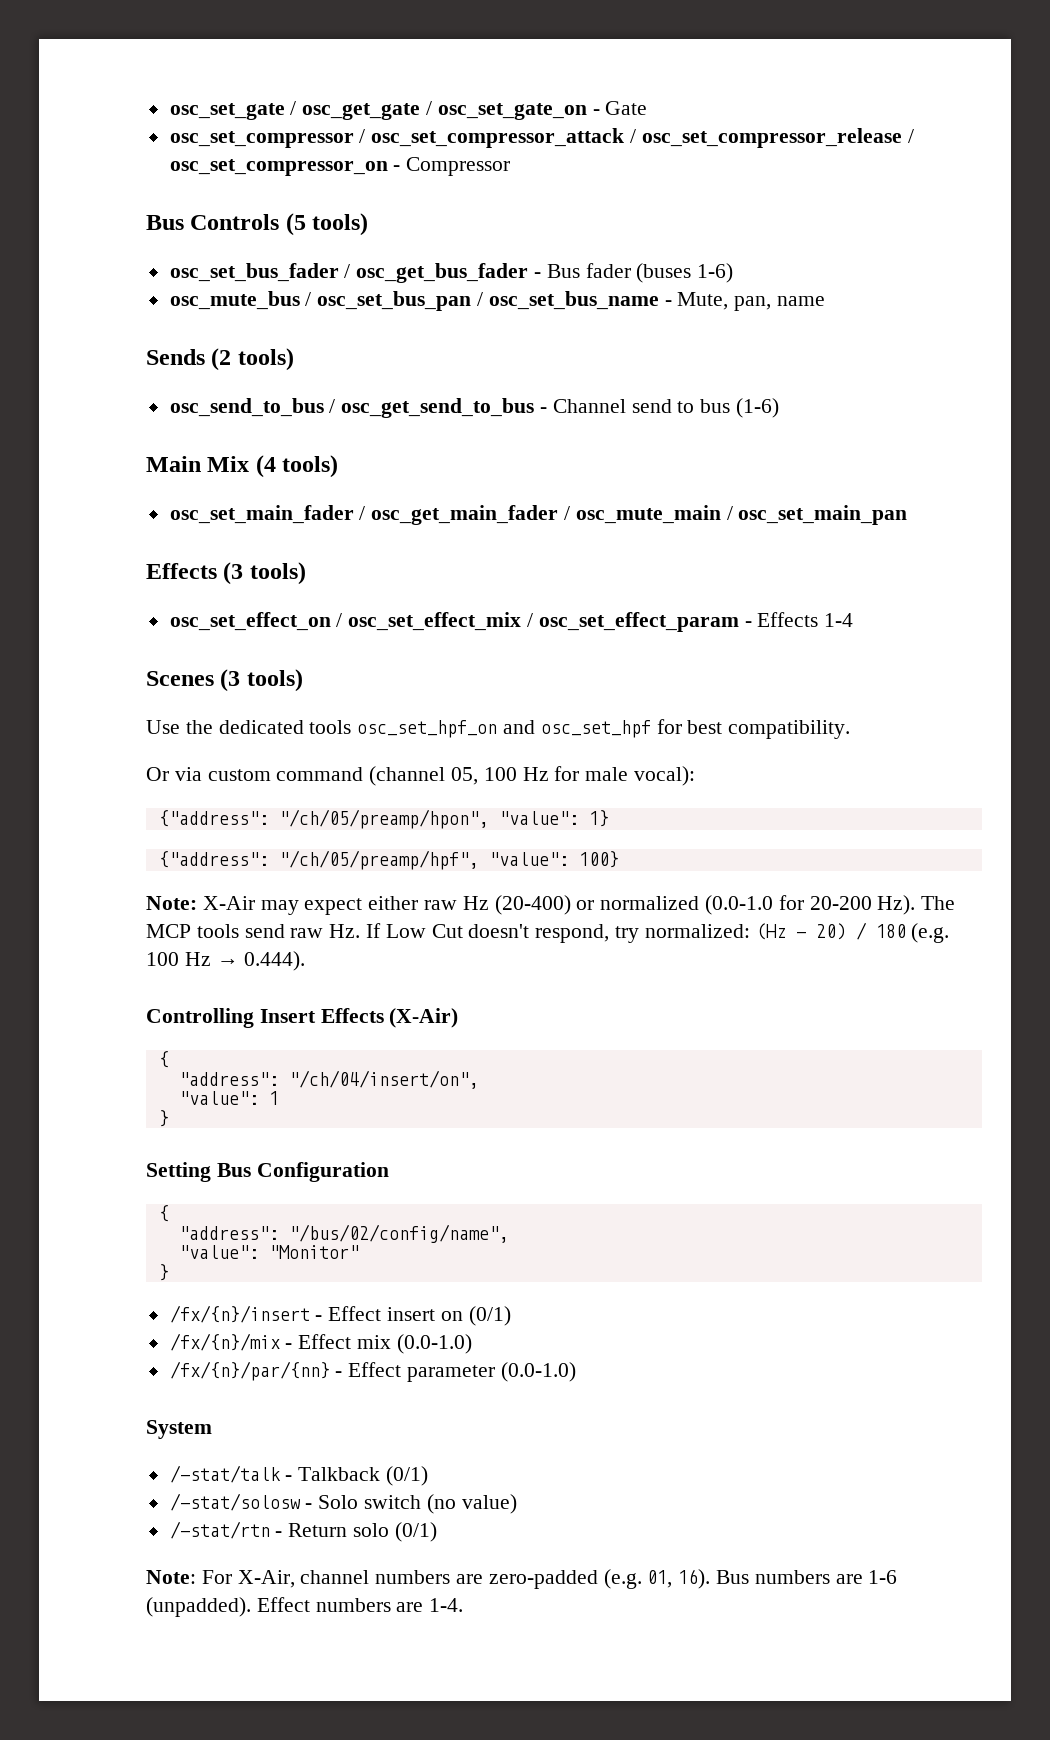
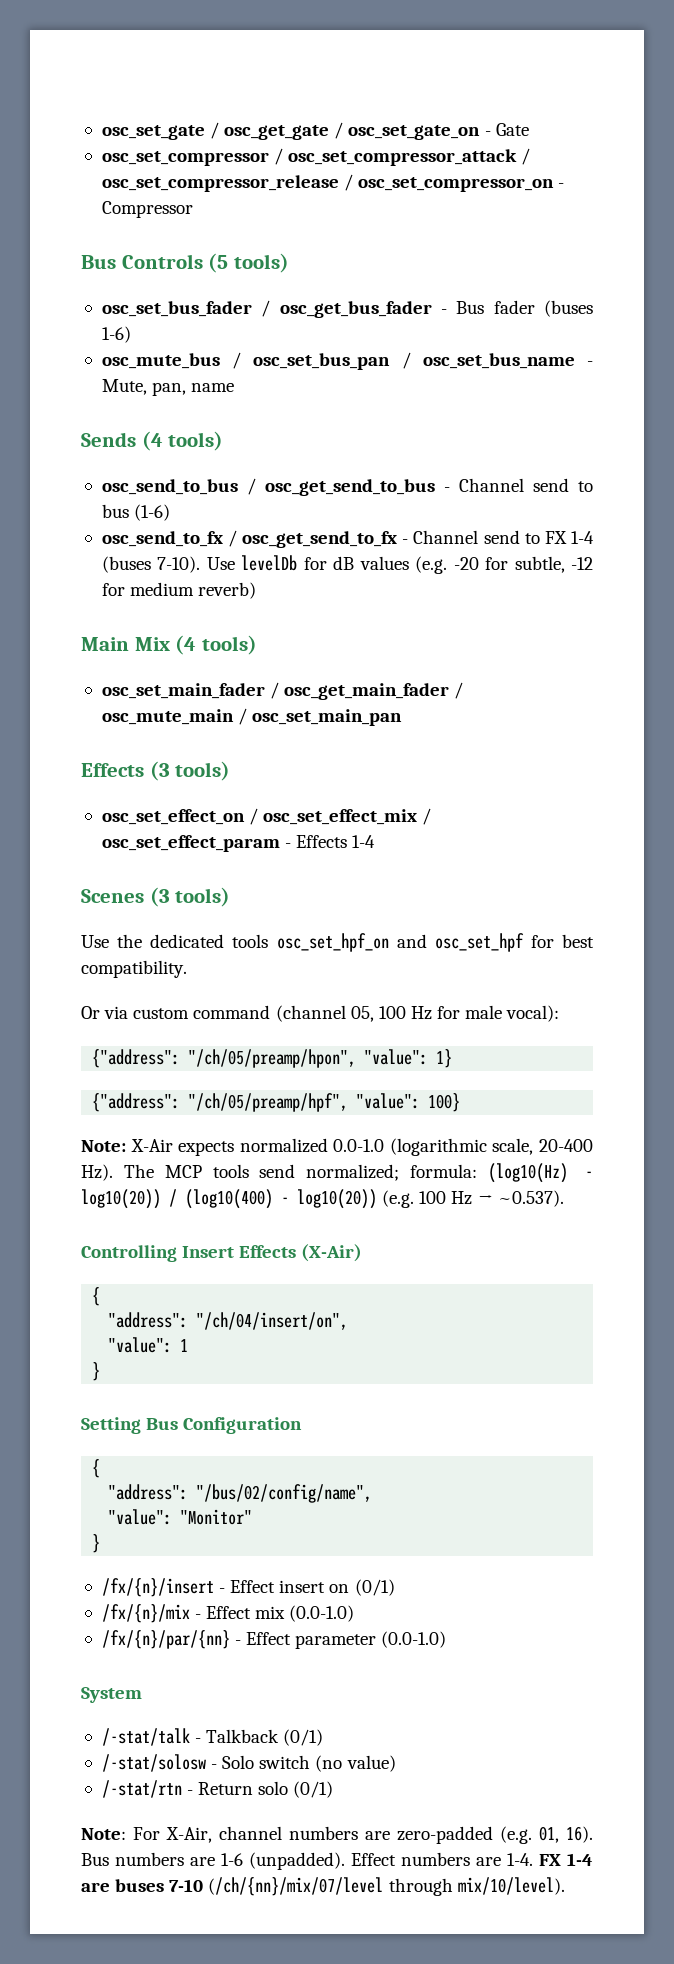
[211,348,232,371] (2 -> [141,431,163,451] (4
(780, 408) none -> [101,530,594,548] [101,555,593,574] [101,582,257,599] // osc_send_to_fx / osc_get_send_to_fx - Channel send to FX 1-4 (buses 7-10). Use levelDb for dB values (e.g. -20 for subtle, -12 for medium reverb)
[260,895,872,915] may expect either raw Hz (20-400) or normalized (0.0-1.0 for 20-200 -> [178,1138,593,1156] expects normalized 0.0-1.0 (logarithmic scale, 20-400
[290,922,906,943] raw Hz. If Low Cut doesn't respond, try normalized: (Hz - 20) / 180 -> [306,1163,593,1183] [81,1189,377,1209] normalized; formula: (log10(Hz) - log10(20)) / (log10(400) - log10(20))
[244,951,306,971] 0.444). -> [497,1190,564,1207] ~0.537).
(464, 1605) none -> [539,1853,593,1866] [81,1877,565,1896] FX 1-4 are buses 7-10 (/ch/{nn}/mix/07/level through mix/10/level).

